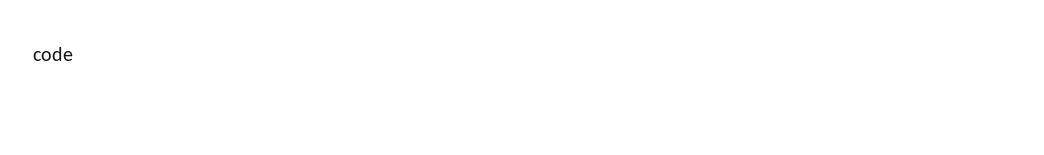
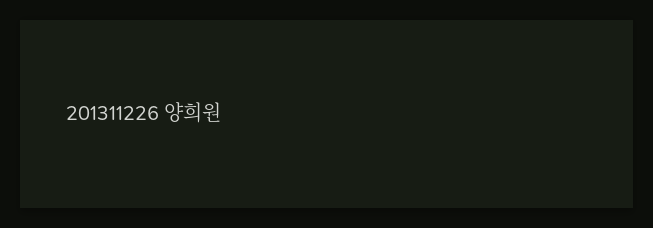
[33,47,73,61] code -> [66,102,222,123] 201311226 양희원

